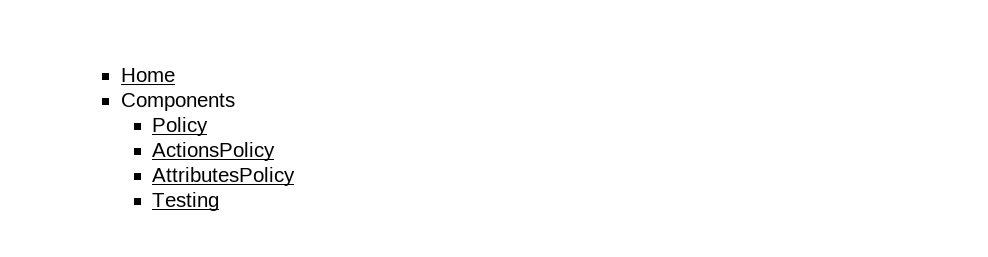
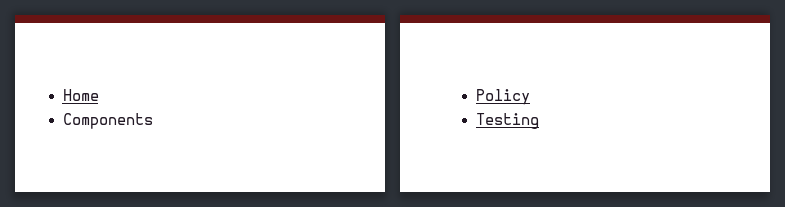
[151,142,275,161] [151,167,295,186] // ActionsPolicy // AttributesPolicy -> (530, 97) none

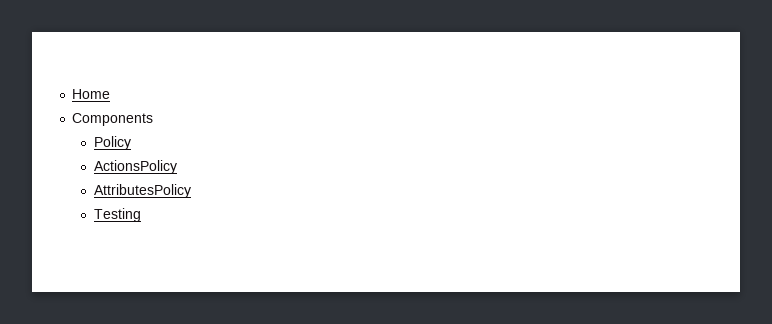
(530, 97) none -> [93,160,177,174] [93,184,191,198] // ActionsPolicy // AttributesPolicy

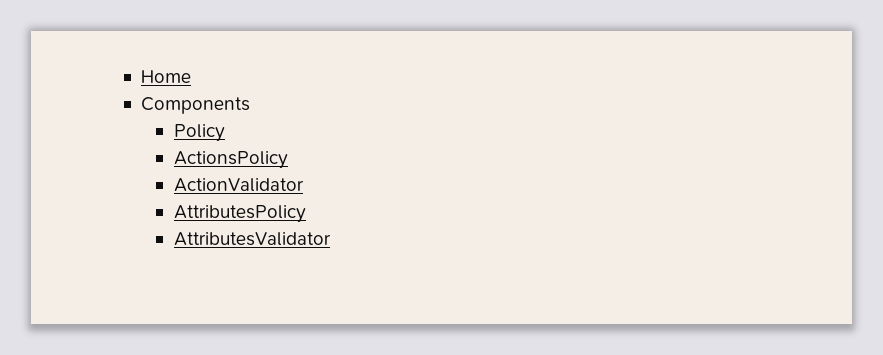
(177, 167) none -> [173,178,304,192] // ActionValidator
[93,208,141,222] Testing -> [173,232,331,246] AttributesValidator

